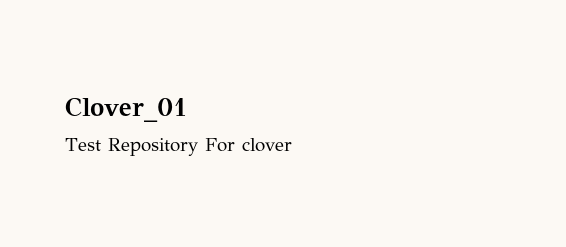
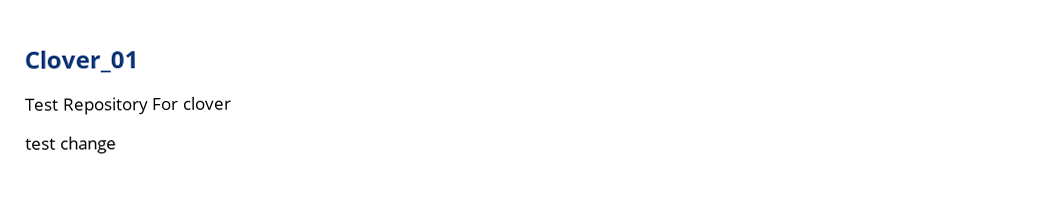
(292, 145) none -> [25,136,117,154] // test change

